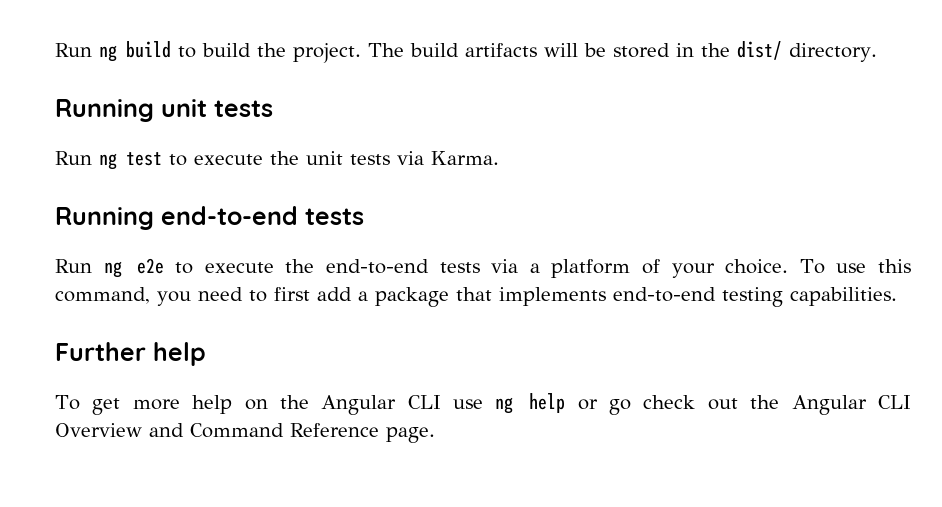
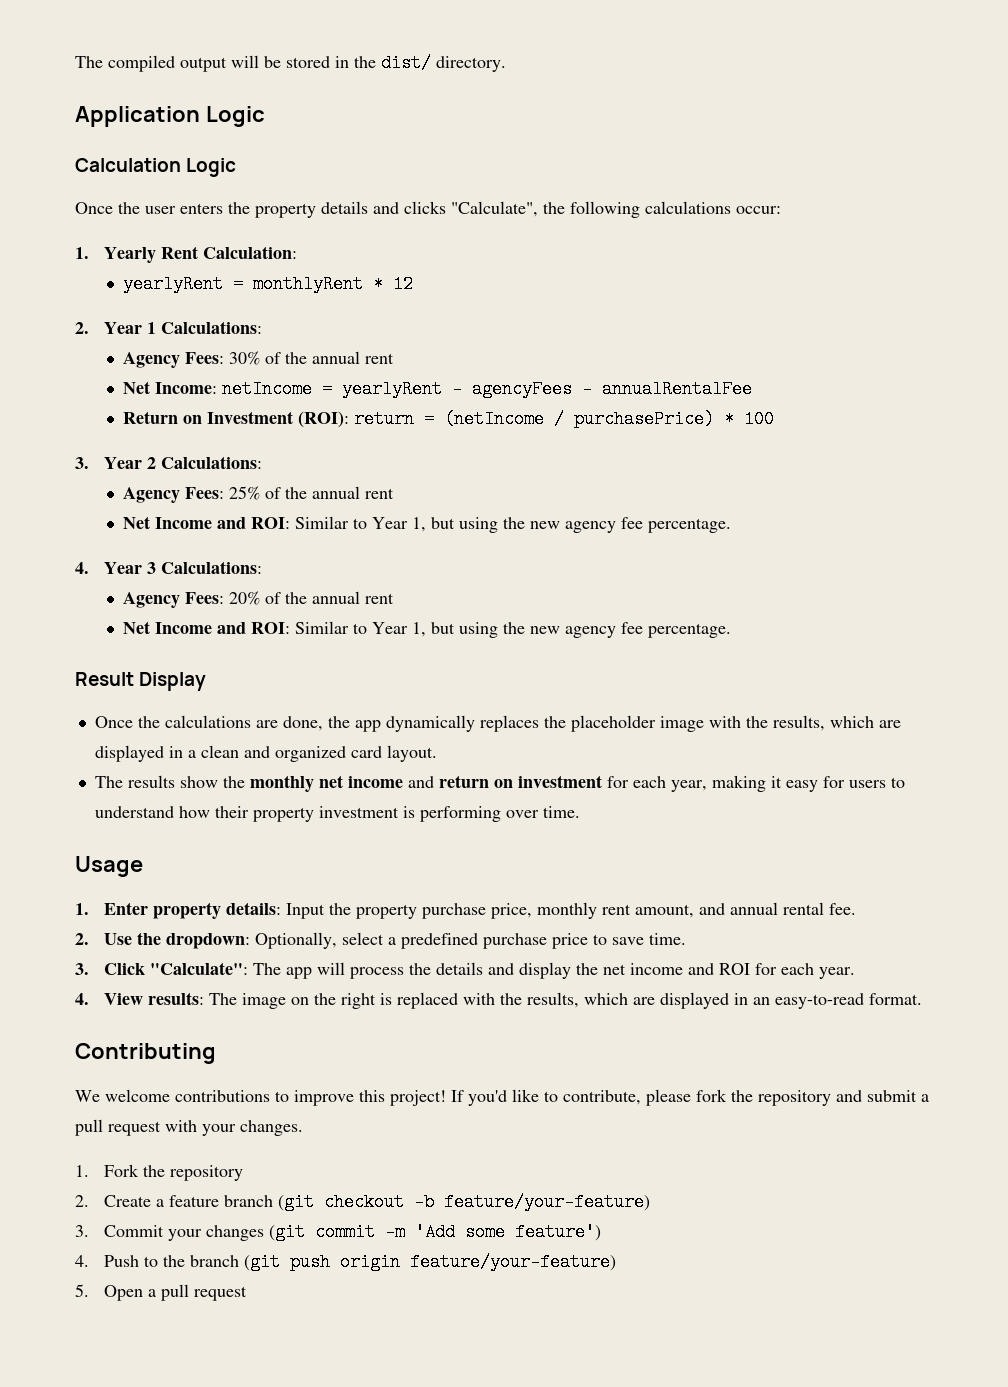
[55,41,537,63] Run ng build to build the project. The build artifacts -> [75,55,227,72] The compiled output
[55,99,273,122] [55,151,499,170] [55,206,364,230] [55,258,912,278] [55,287,897,307] [55,342,206,366] [55,393,911,415] [55,423,435,443] Running unit tests // Run ng test to execute the unit tests via Karma. // Running end-to-end tests // Run ng e2e to execute the end-to-end tests via a platform of your choice. To use this command, you need to first add a package that implements end-to-end testing capabilities. // Further help // To get more help on the Angular CLI use ng help or go check out the Angular CLI Overview and Command Reference page. -> [75,106,265,127] [75,158,237,177] [75,201,781,218] [75,246,297,263] [123,275,414,293] [75,321,262,334] [123,351,395,368] [123,380,753,398] [123,410,775,428] [75,456,262,469] [123,486,395,503] [123,516,732,533] [75,561,262,574] [123,591,395,608] [123,621,732,638] [75,672,207,691] [94,715,901,732] [94,745,437,762] [94,775,905,792] [94,806,580,822] [75,856,143,877] [75,902,856,919] [75,932,686,949] [75,962,855,979] [75,992,922,1009] [75,1043,216,1064] [75,1089,929,1106] [75,1119,303,1136] [75,1164,243,1181] [75,1193,650,1211] [75,1223,601,1241] [75,1253,616,1271] [75,1284,247,1301] Application Logic // Calculation Logic // Once the user enters the property details and clicks "Calculate", the following calculations occur: // 1. Yearly Rent Calculation: // yearlyRent = monthlyRent * 12 // 2. Year 1 Calculations: // Agency Fees: 30% of the annual rent // Net Income: netIncome = yearlyRent - agencyFees - annualRentalFee // Return on Investment (ROI): return = (netIncome / purchasePrice) * 100 // 3. Year 2 Calculations: // Agency Fees: 25% of the annual rent // Net Income and ROI: Similar to Year 1, but using the new agency fee percentage. // 4. Year 3 Calculations: // Agency Fees: 20% of the annual rent // Net Income and ROI: Similar to Year 1, but using the new agency fee percentage. // Result Display // Once the calculations are done, the app dynamically replaces the placeholder image with the results, which are displayed in a clean and organized card layout. // The results show the monthly net income and return on investment for each year, making it easy for users to understand how their property investment is performing over time. // Usage // 1. Enter property details: Input the property purchase price, monthly rent amount, and annual rental fee. // 2. Use the dropdown: Optionally, select a predefined purchase price to save time. // 3. Click "Calculate": The app will process the details and display the net income and ROI for each year. // 4. View results: The image on the right is replaced with the results, which are displayed in an easy-to-read format. // Contributing // We welcome contributions to improve this project! If you'd like to contribute, please fork the repository and submit a pull request with your changes. // 1. Fork the repository // 2. Create a feature branch (git checkout -b feature/your-feature) // 3. Commit your changes (git commit -m 'Add some feature') // 4. Push to the branch (git push origin feature/your-feature) // 5. Open a pull request

